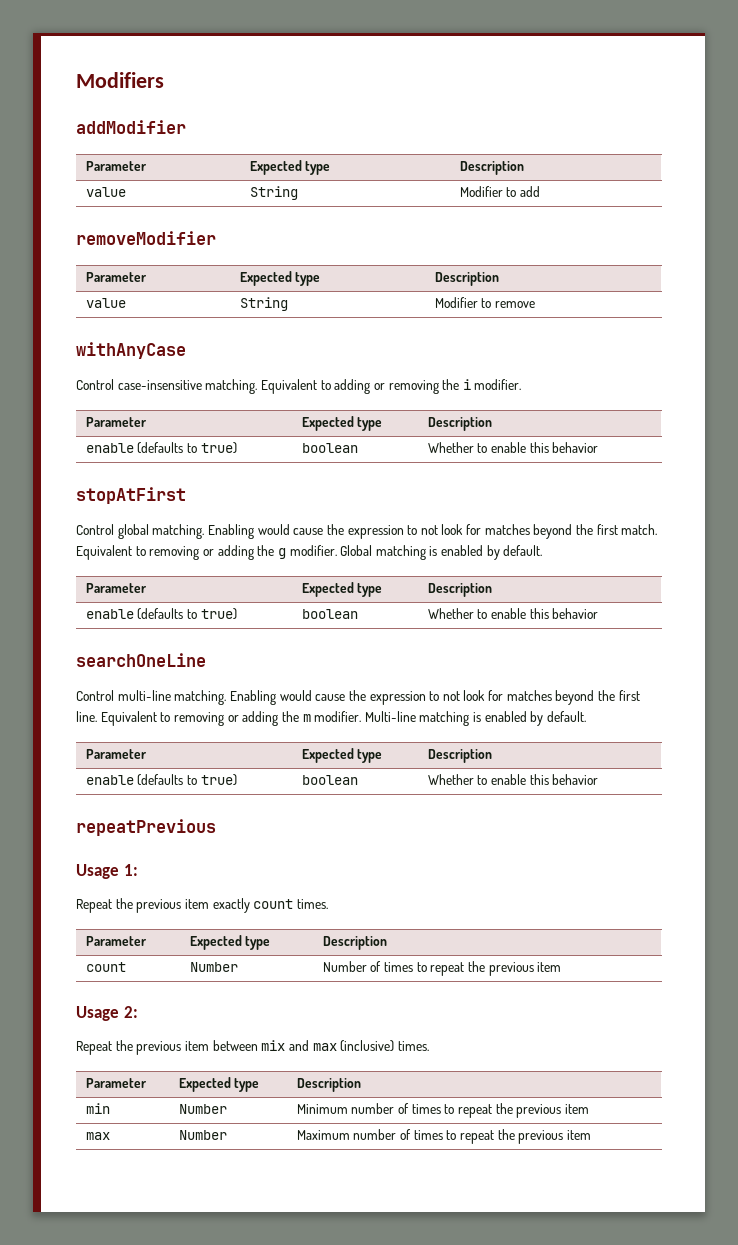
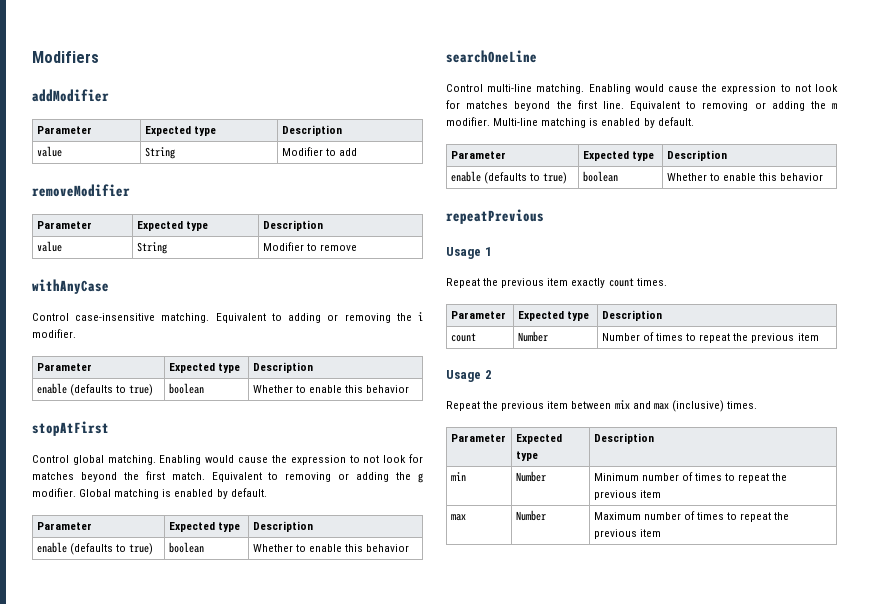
[123,864,138,876] 1: -> [484,247,492,256] 1
[123,1006,138,1018] 2: -> [484,370,492,379] 2

